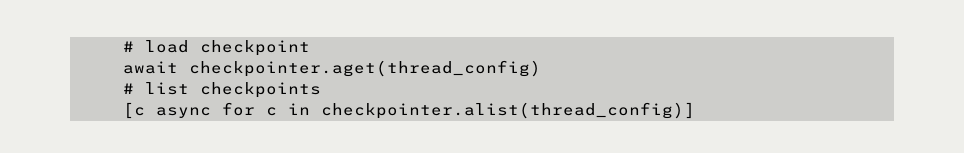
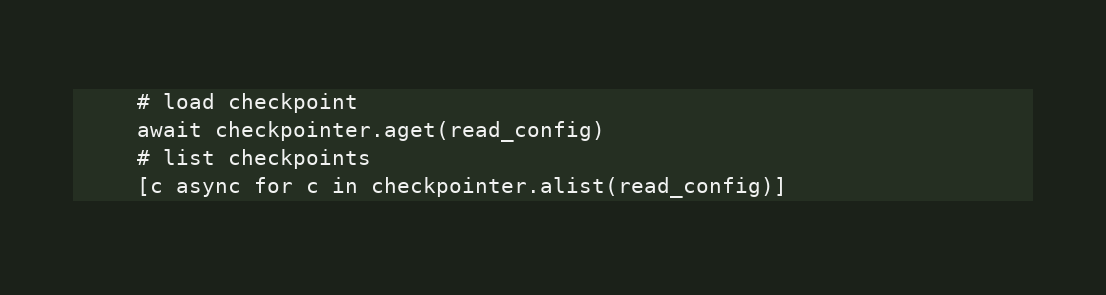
[189,60,541,77] checkpointer.aget(thread_config) -> [215,121,606,142] checkpointer.aget(read_config)
[321,102,695,119] checkpointer.alist(thread_config)] -> [371,177,788,198] checkpointer.alist(read_config)]

